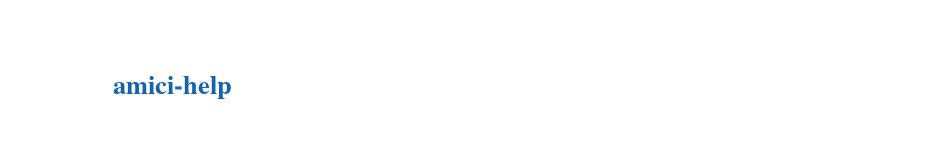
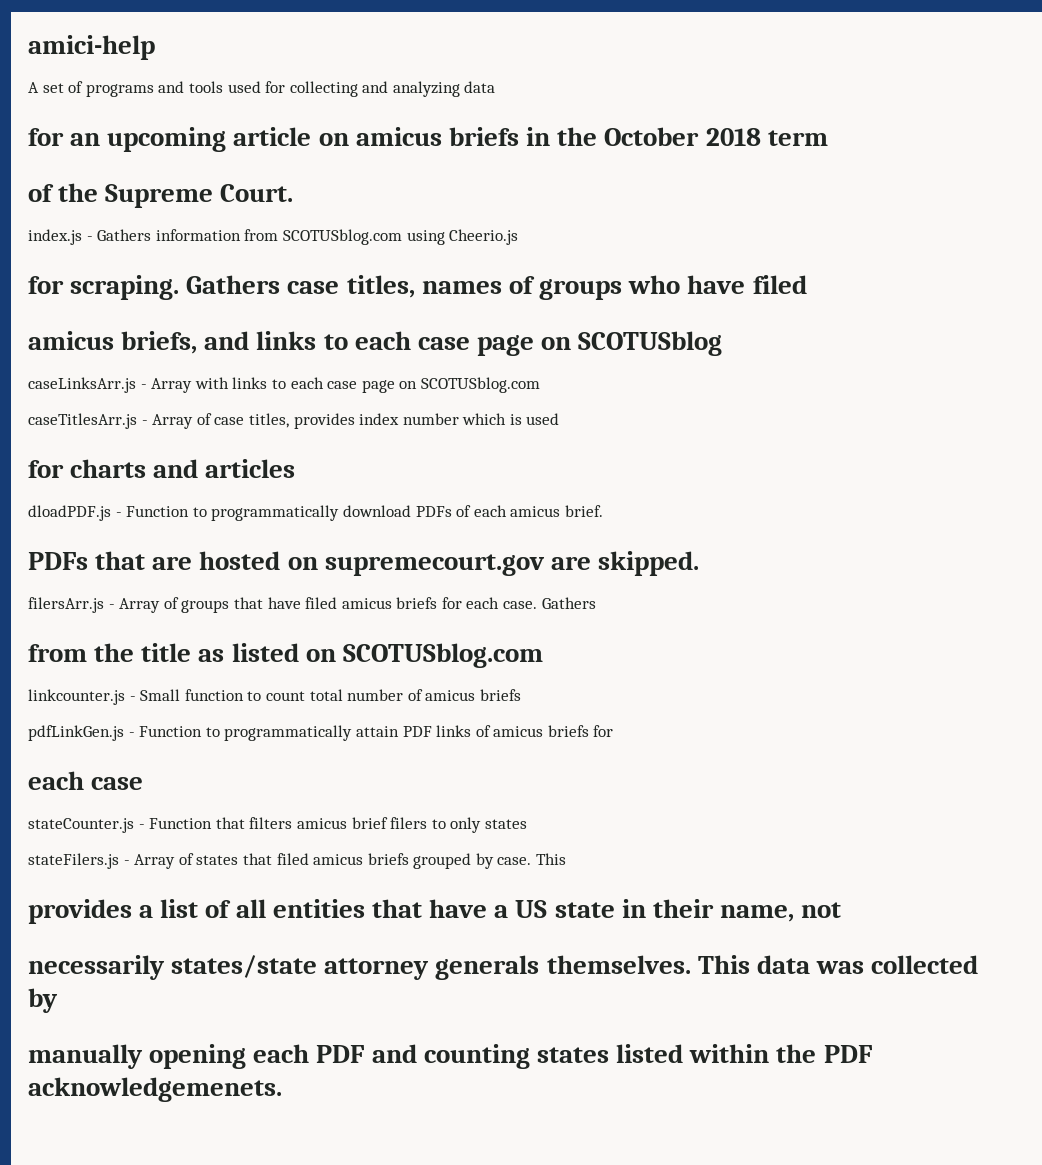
(232, 88) none -> [28,81,496,97] [28,127,828,152] [28,183,294,208] [28,229,519,245] [28,275,807,300] [28,331,723,356] [28,377,540,393] [28,413,560,429] [28,459,296,478] [28,505,603,521] [28,551,700,576] [28,597,596,613] [28,643,543,668] [28,689,521,705] [28,725,614,741] [28,771,144,790] [28,817,527,833] [28,853,567,869] [28,899,842,924] [28,955,979,980] [28,988,58,1013] [28,1044,873,1069] [28,1077,282,1102] // A set of programs and tools used for collecting and analyzing data // for an upcoming article on amicus briefs in the October 2018 term // of the Supreme Court. // index.js - Gathers information from SCOTUSblog.com using Cheerio.js // for scraping. Gathers case titles, names of groups who have filed // amicus briefs, and links to each case page on SCOTUSblog // caseLinksArr.js - Array with links to each case page on SCOTUSblog.com // caseTitlesArr.js - Array of case titles, provides index number which is used // for charts and articles // dloadPDF.js - Function to programmatically download PDFs of each amicus brief. // PDFs that are hosted on supremecourt.gov are skipped. // filersArr.js - Array of groups that have filed amicus briefs for each case. Gathers // from the title as listed on SCOTUSblog.com // linkcounter.js - Small function to count total number of amicus briefs // pdfLinkGen.js - Function to programmatically attain PDF links of amicus briefs for // each case // stateCounter.js - Function that filters amicus brief filers to only states // stateFilers.js - Array of states that filed amicus briefs grouped by case. This // provides a list of all entities that have a US state in their name, not // necessarily states/state attorney generals themselves. This data was collected by // manually opening each PDF and counting states listed within the PDF acknowledgemenets.

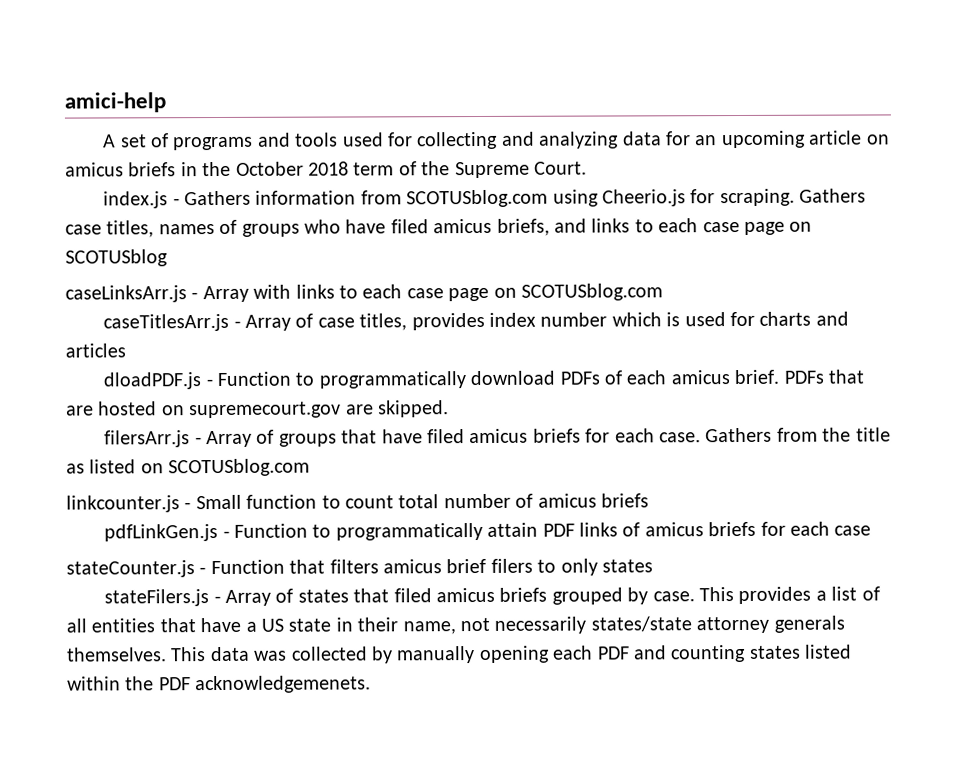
(496, 87) // -> (662, 138) none
(828, 138) // -> (395, 169) none
(519, 237) // -> (686, 198) none
(807, 284) // -> (429, 226) none
(560, 419) // -> (726, 319) none
(603, 511) // -> (780, 377) none
(596, 603) // -> (773, 435) none
(614, 731) // -> (786, 528) none
(567, 859) // -> (734, 594) none
(842, 910) // -> (490, 624) none
(58, 1000) // -> (393, 655) none

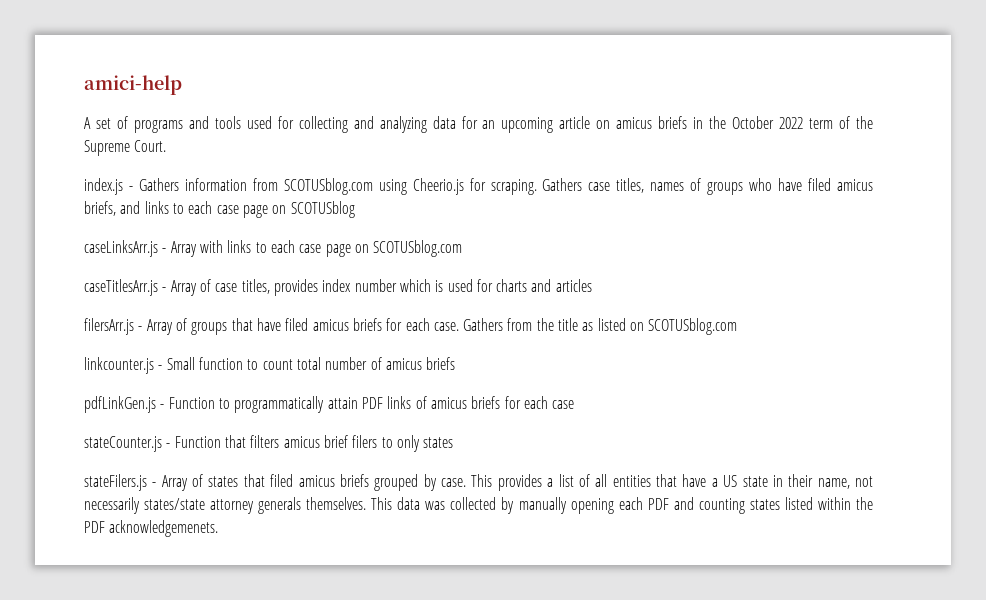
[308,161,349,176] 2018 -> [779,117,804,129] 2022
[103,369,864,390] [66,400,449,419] // dloadPDF.js - Function to programmatically download PDFs of each amicus brief. PDFs that are hosted on supremecourt.gov are skipped. -> (592, 285) none

